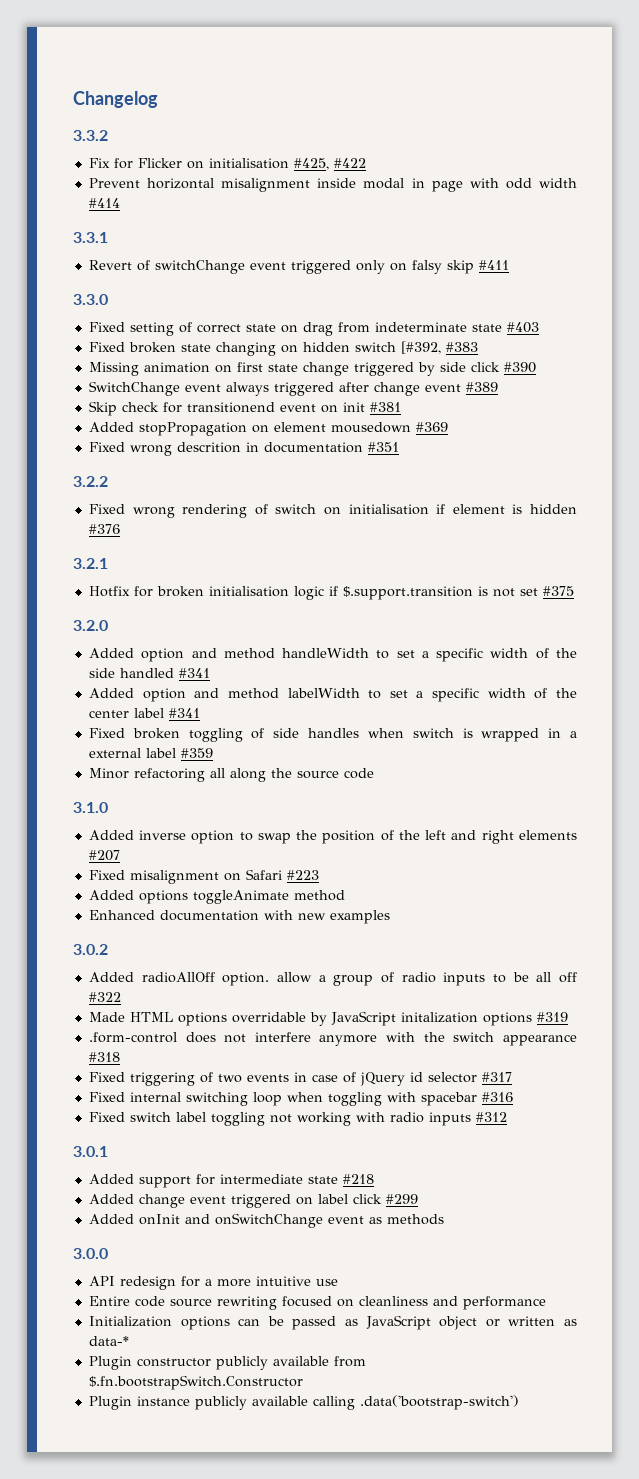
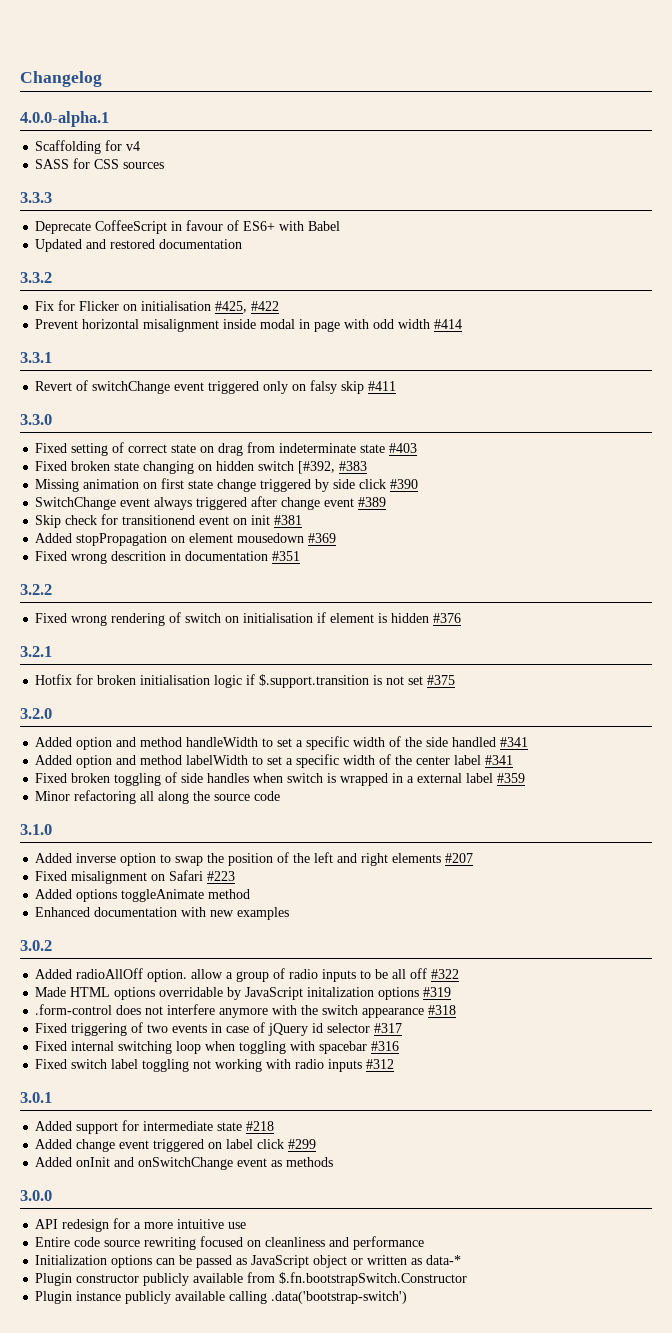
(158, 99) none -> [20,111,109,127] [35,140,141,154] [35,158,165,169] [20,192,52,203] [35,220,341,234] [35,239,243,252] // 4.0.0-alpha.1 // Scaffolding for v4 // SASS for CSS sources // 3.3.3 // Deprecate CoffeeScript in favour of ES6+ with Babel // Updated and restored documentation

